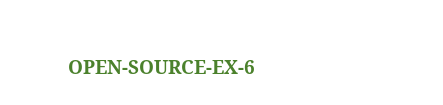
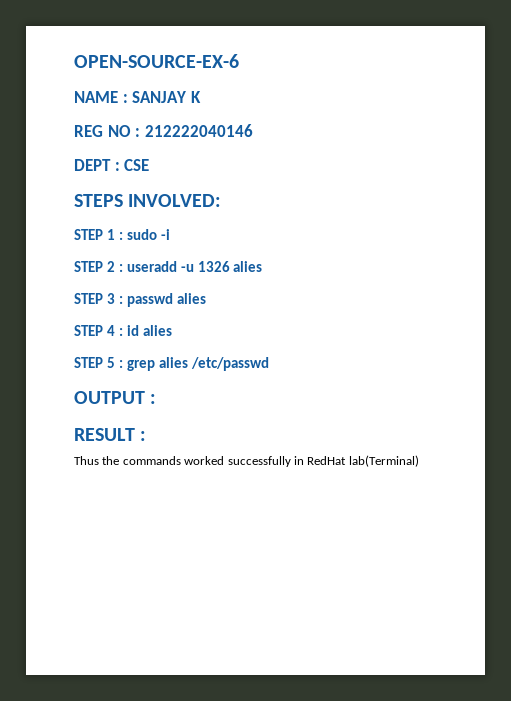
(255, 67) none -> [74,91,201,103] [74,124,253,137] [74,159,150,171] [74,194,222,207] [74,229,170,240] [74,261,263,272] [74,293,206,307] [74,325,172,336] [74,357,269,371] [74,391,157,404] [74,428,147,441] [74,455,419,467] // NAME : SANJAY K // REG NO : 212222040146 // DEPT : CSE // STEPS INVOLVED: // STEP 1 : sudo -i // STEP 2 : useradd -u 1326 alies // STEP 3 : passwd alies // STEP 4 : id alies // STEP 5 : grep alies /etc/passwd // OUTPUT : // RESULT : // Thus the commands worked successfully in RedHat lab(Terminal)

